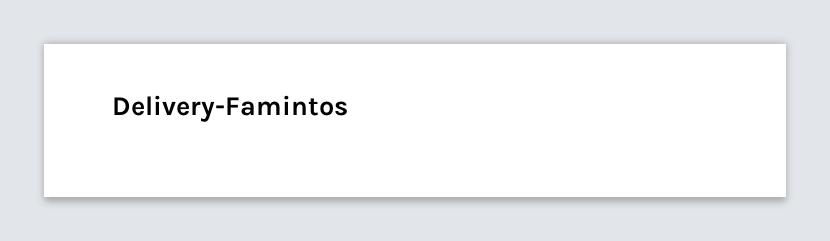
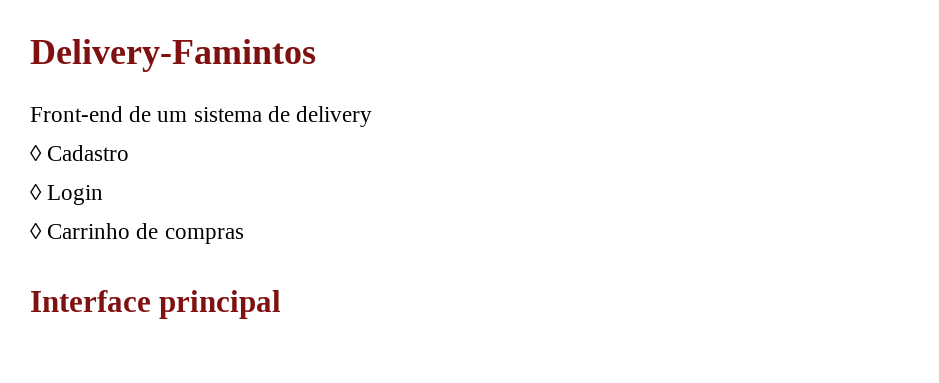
(348, 108) none -> [30,106,373,127] [30,145,130,161] [30,184,104,205] [30,223,244,244] [30,290,282,319] // Front-end de um sistema de delivery // ◊ Cadastro // ◊ Login // ◊ Carrinho de compras // Interface principal

